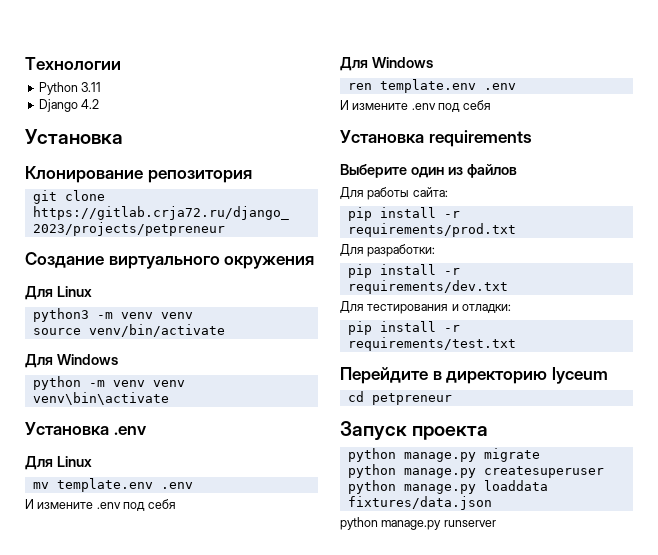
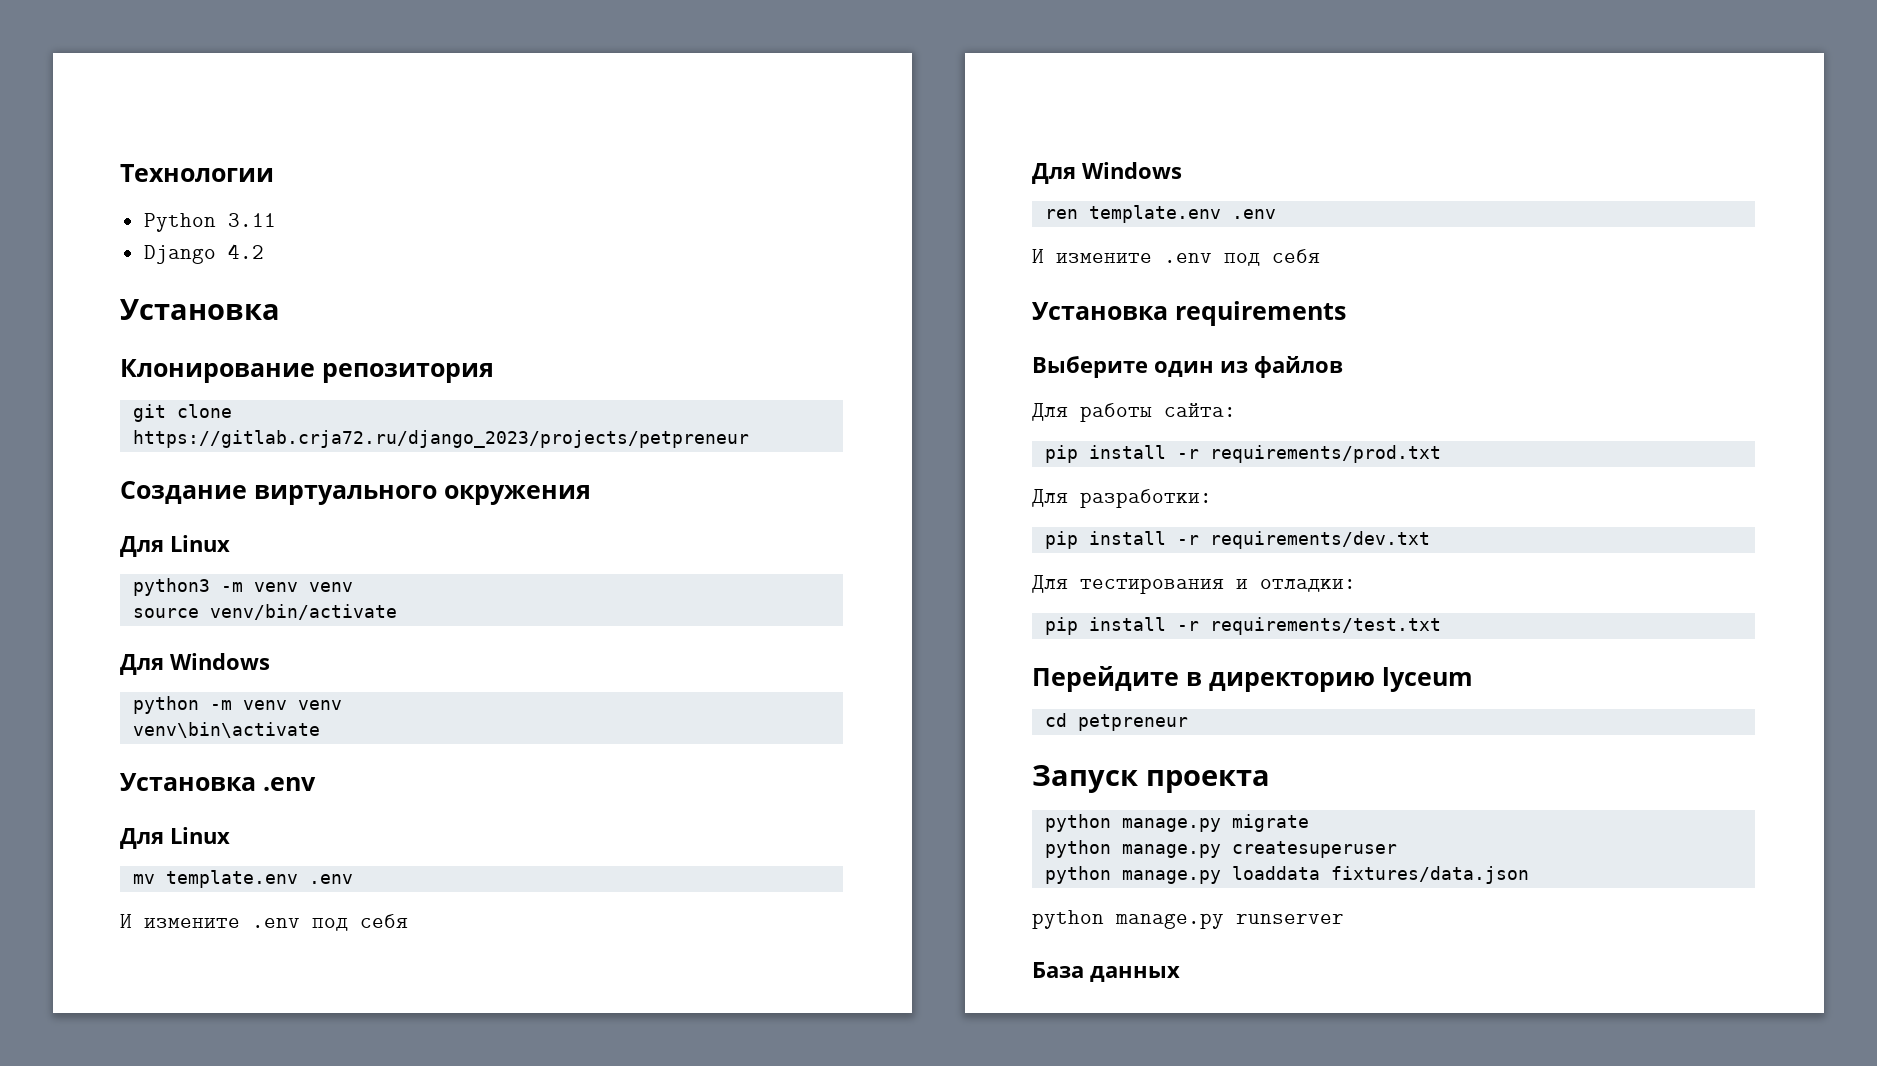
(496, 523) none -> [1032,962,1180,982] // База данных

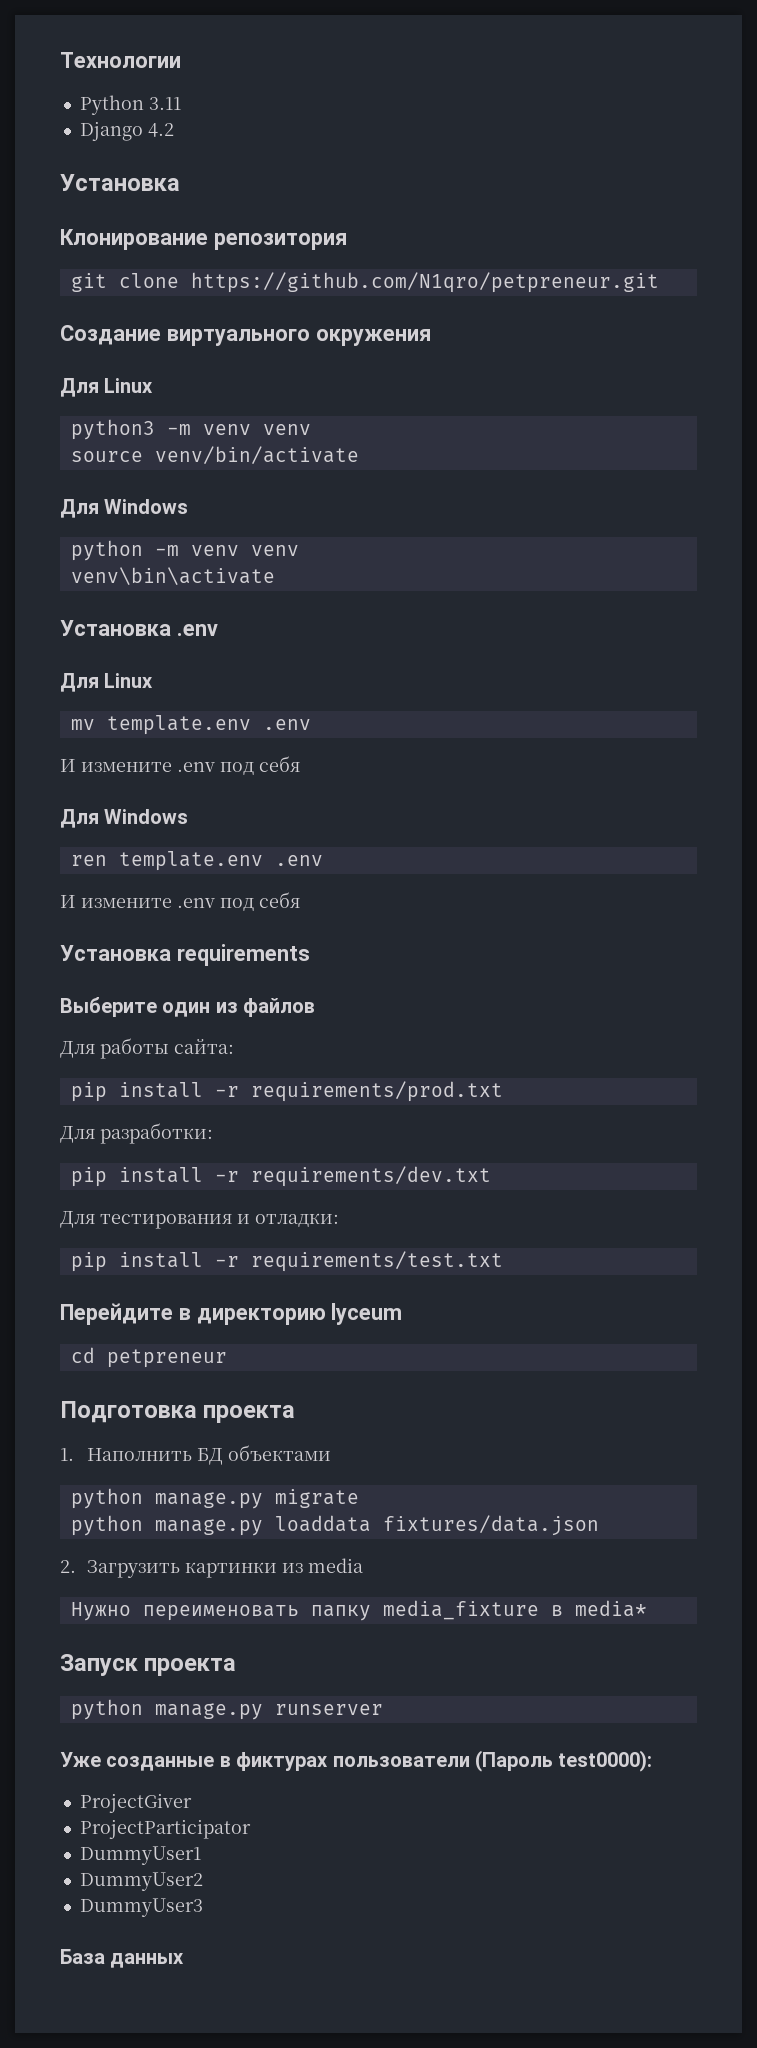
[132,430,749,448] https://gitlab.crja72.ru/django_2023/projects/petpreneur -> [190,272,659,293] https://github.com/N1qro/petpreneur.git
[1032,765,1270,793] Запуск проекта -> [60,1401,296,1423] [60,1445,331,1465] Подготовка проекта // 1. Наполнить БД объектами
[1044,840,1397,858] // python manage.py createsuperuser -> (359, 1498) none
[1032,910,1344,929] python manage.py runserver -> [60,1558,363,1578] [70,1600,647,1621] [60,1654,237,1676] [70,1699,383,1720] [60,1750,653,1772] [79,1793,192,1813] [79,1819,251,1839] [79,1846,201,1865] [79,1872,203,1891] [79,1898,203,1917] 2. Загрузить картинки из media // Нужно переименовать папку media_fixture в media* // Запуск проекта // python manage.py runserver // Уже созданные в фиктурах пользователи (Пароль test0000): // ProjectGiver // ProjectParticipator // DummyUser1 // DummyUser2 // DummyUser3

